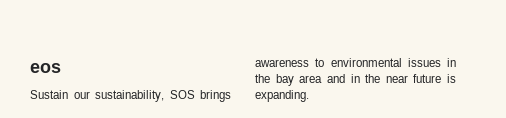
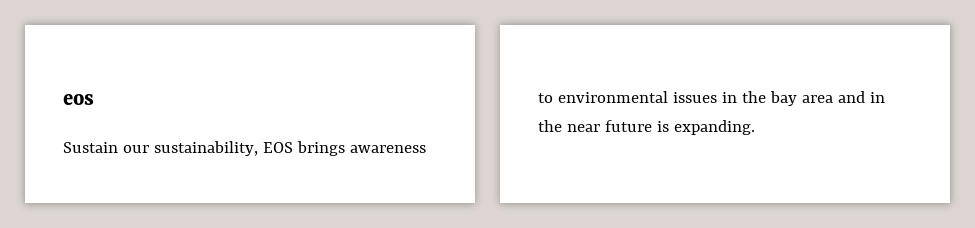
[169,90,195,99] SOS -> [262,142,293,153] EOS

